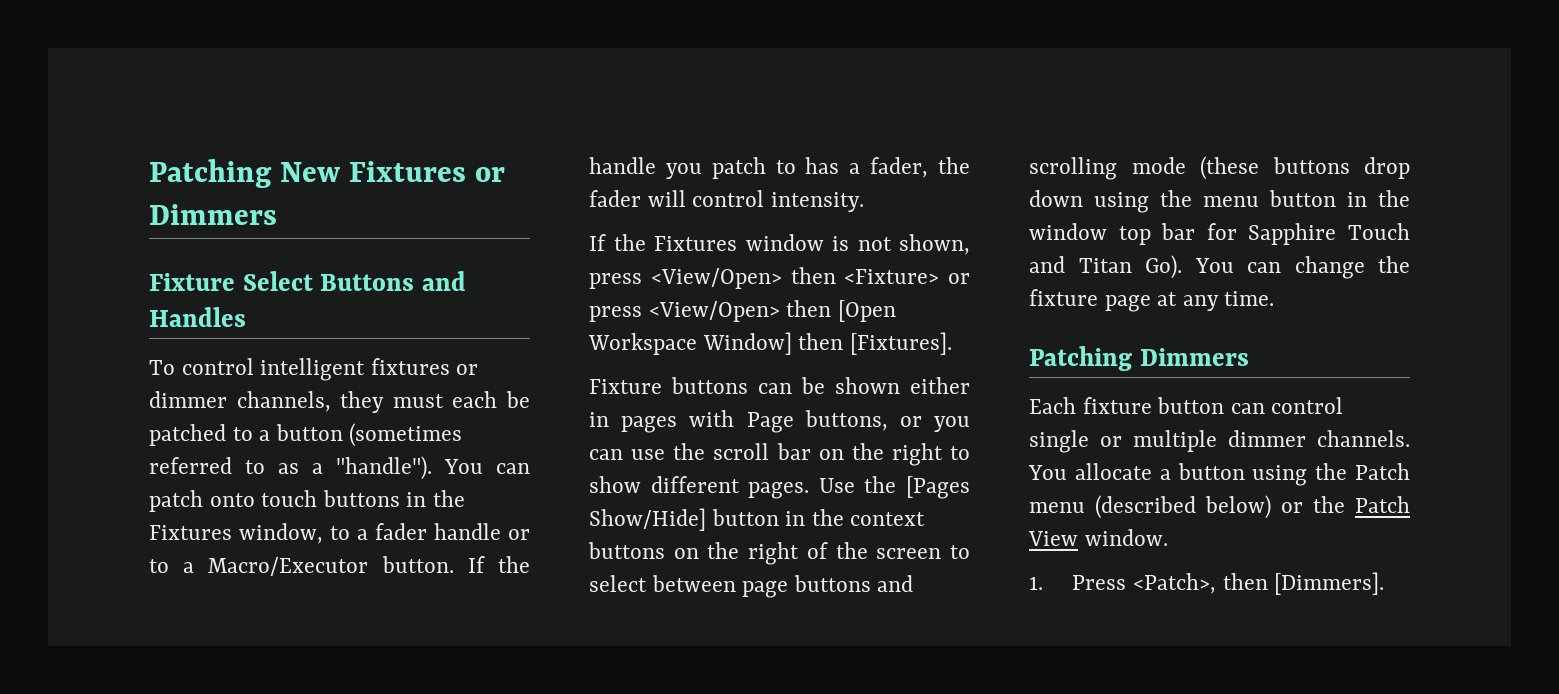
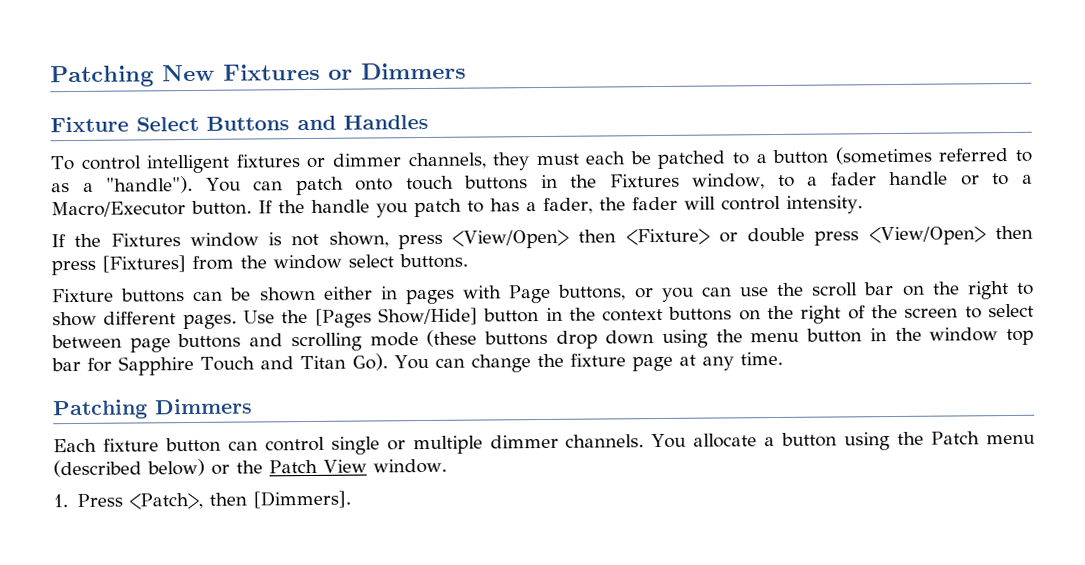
[589,300,896,322] [588,332,952,355] press <View/Open> then [Open Workspace Window] then [Fixtures]. -> [747,225,1033,246] [51,253,468,276] double press <View/Open> then press [Fixtures] from the window select buttons.

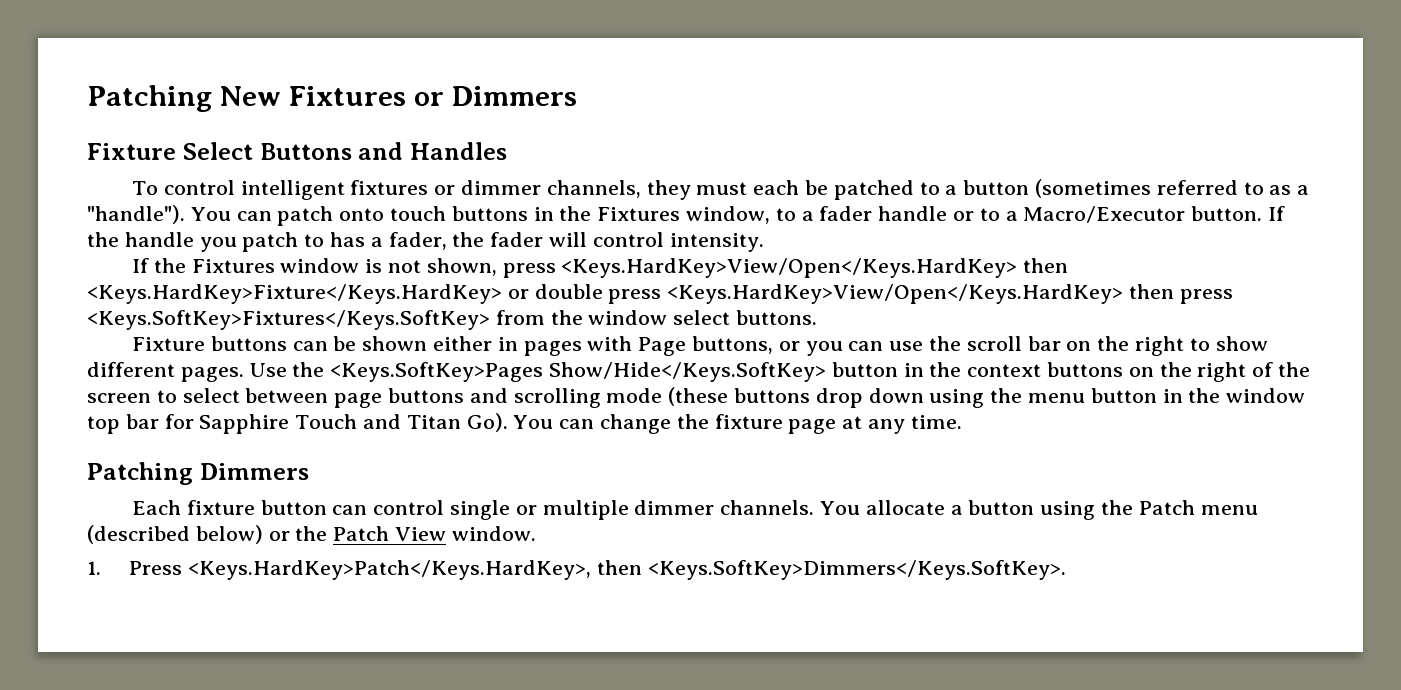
[452,228,710,249] <View/Open> then <Fixture> -> [561,258,1069,278] [87,284,502,304] <Keys.HardKey>View/Open</Keys.HardKey> then <Keys.HardKey>Fixture</Keys.HardKey>
[868,226,986,246] <View/Open> -> [667,284,1124,304] <Keys.HardKey>View/Open</Keys.HardKey>
[102,255,186,273] [Fixtures] -> [87,310,490,330] <Keys.SoftKey>Fixtures</Keys.SoftKey>
[314,307,478,328] [Pages Show/Hide] -> [330,362,827,382] <Keys.SoftKey>Pages Show/Hide</Keys.SoftKey>
[129,490,352,510] <Patch>, then [Dimmers]. -> [188,560,1066,580] <Keys.HardKey>Patch</Keys.HardKey>, then <Keys.SoftKey>Dimmers</Keys.SoftKey>.

